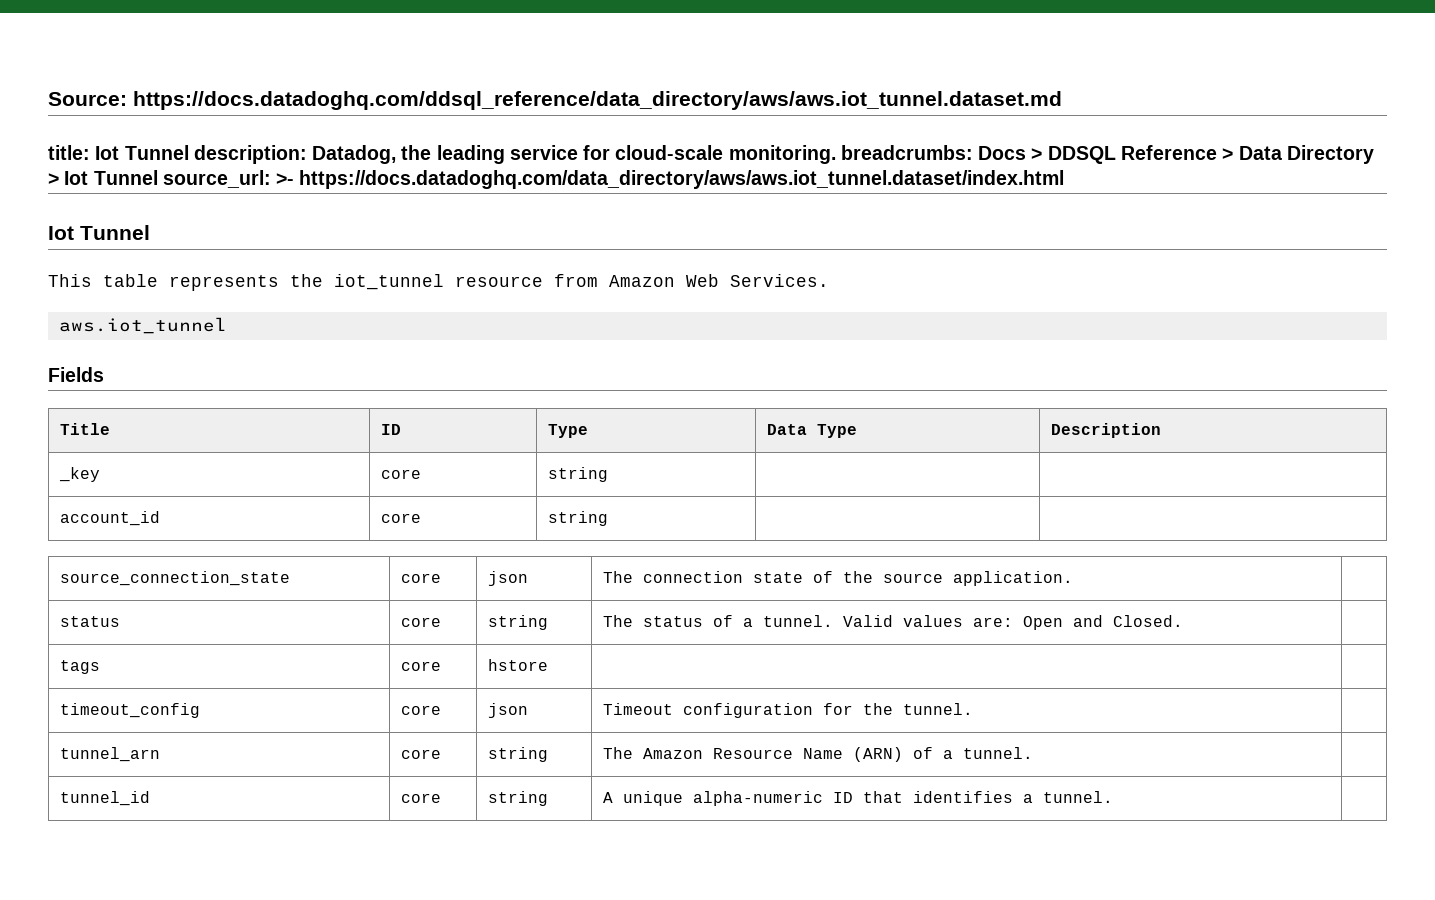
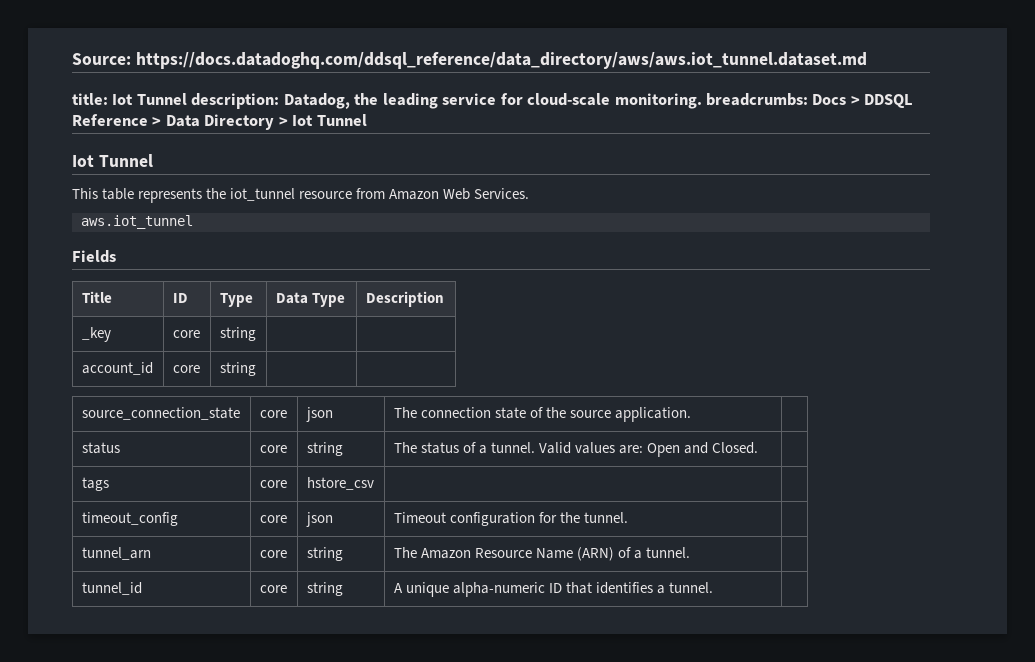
[162,170,1065,189] source_url: >- https://docs.datadoghq.com/data_directory/aws/aws.iot_tunnel.dataset/index.html -> (367, 120) none
[488,659,549,671] hstore -> [306,477,374,490] hstore_csv

